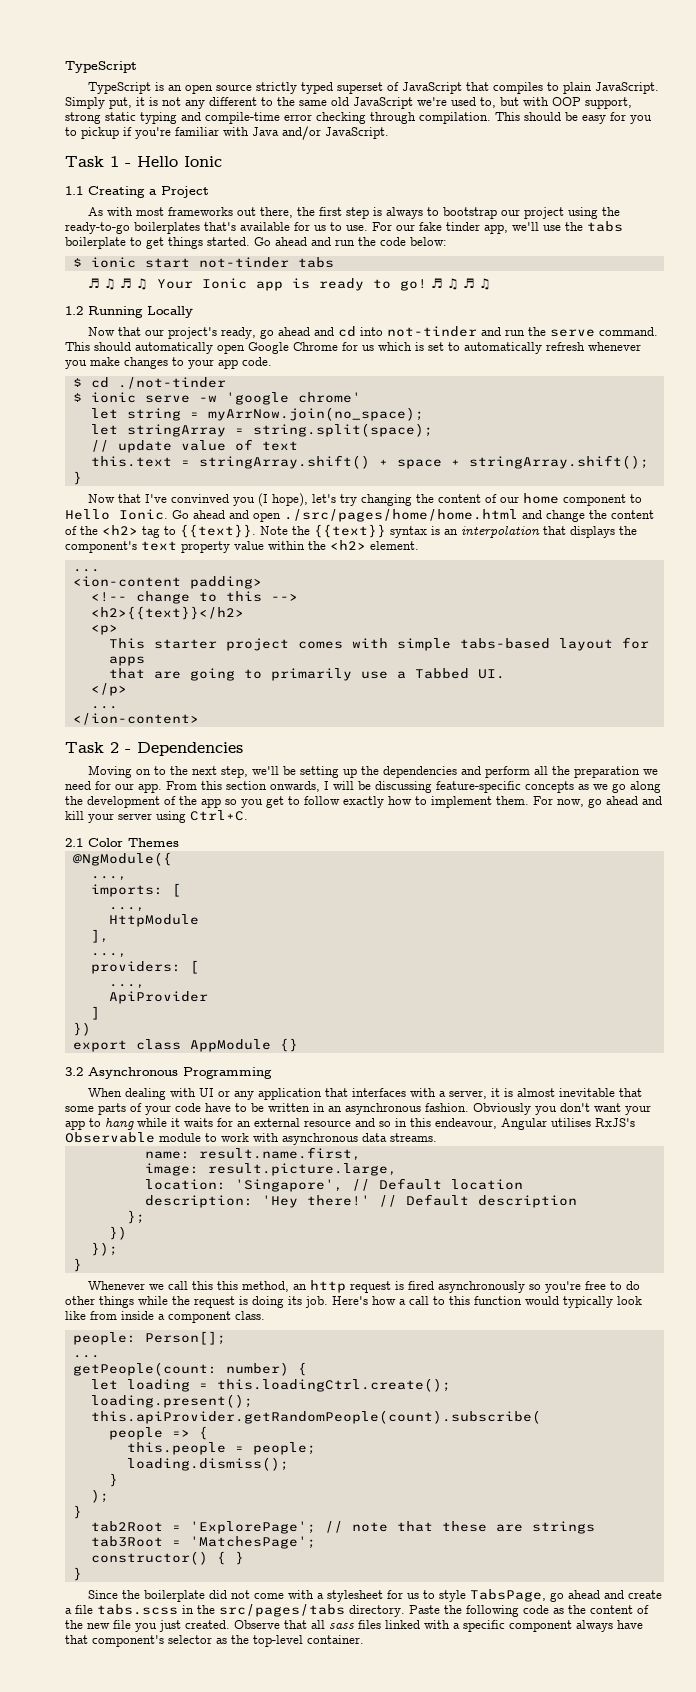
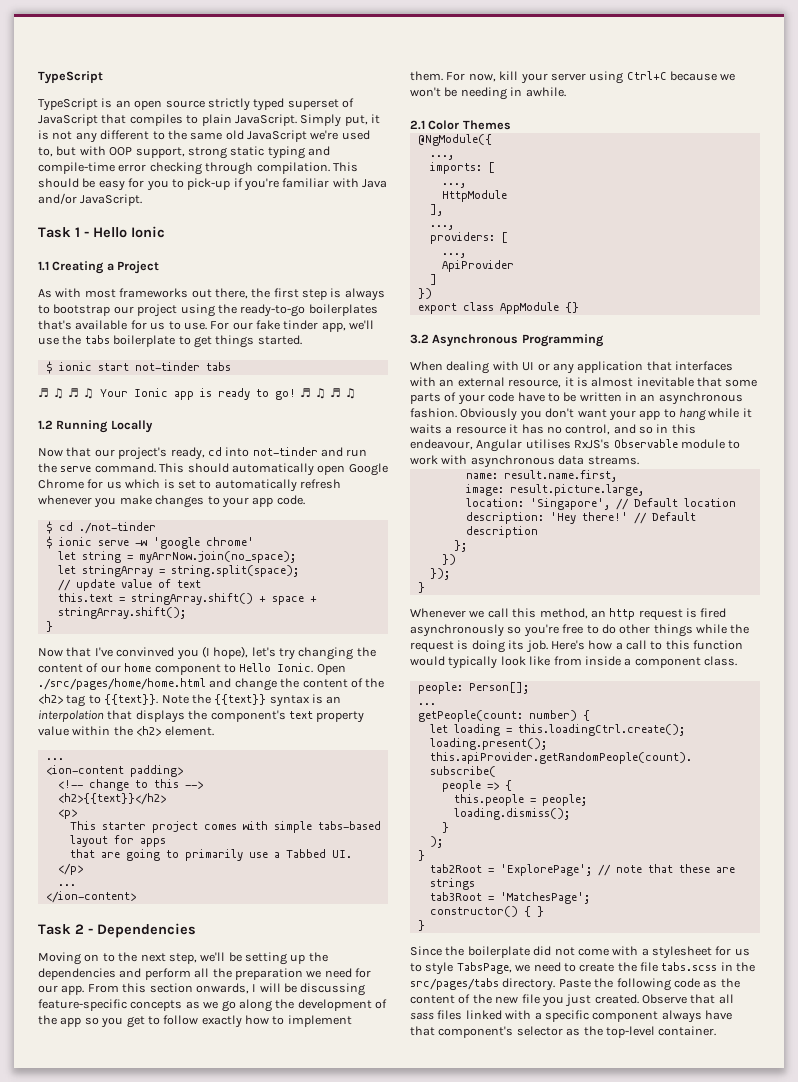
[81,127,119,139] pickup -> [187,178,231,190] pick-up
[254,237,447,246] Go ahead and run the code below: -> (302, 340) none
[259,327,334,339] go ahead and -> (205, 453) none
[172,510,281,522] Go ahead and open -> [316,664,346,675] Open
[588,796,662,808] go ahead and -> (496, 77) none
[190,810,248,821] Ctrl+C. -> [626,71,736,81] [410,87,566,100] Ctrl+C because we won't be needing in awhile.
[438,1090,487,1099] a server, -> [439,377,562,388] an external resource,
[217,1118,351,1127] for an external resource -> [445,424,611,435] a resource it has no control,
[216,1281,238,1290] this -> (537, 613) none
[549,1590,662,1602] [65,1608,72,1614] go ahead and create a -> [515,962,637,972] we need to create the

